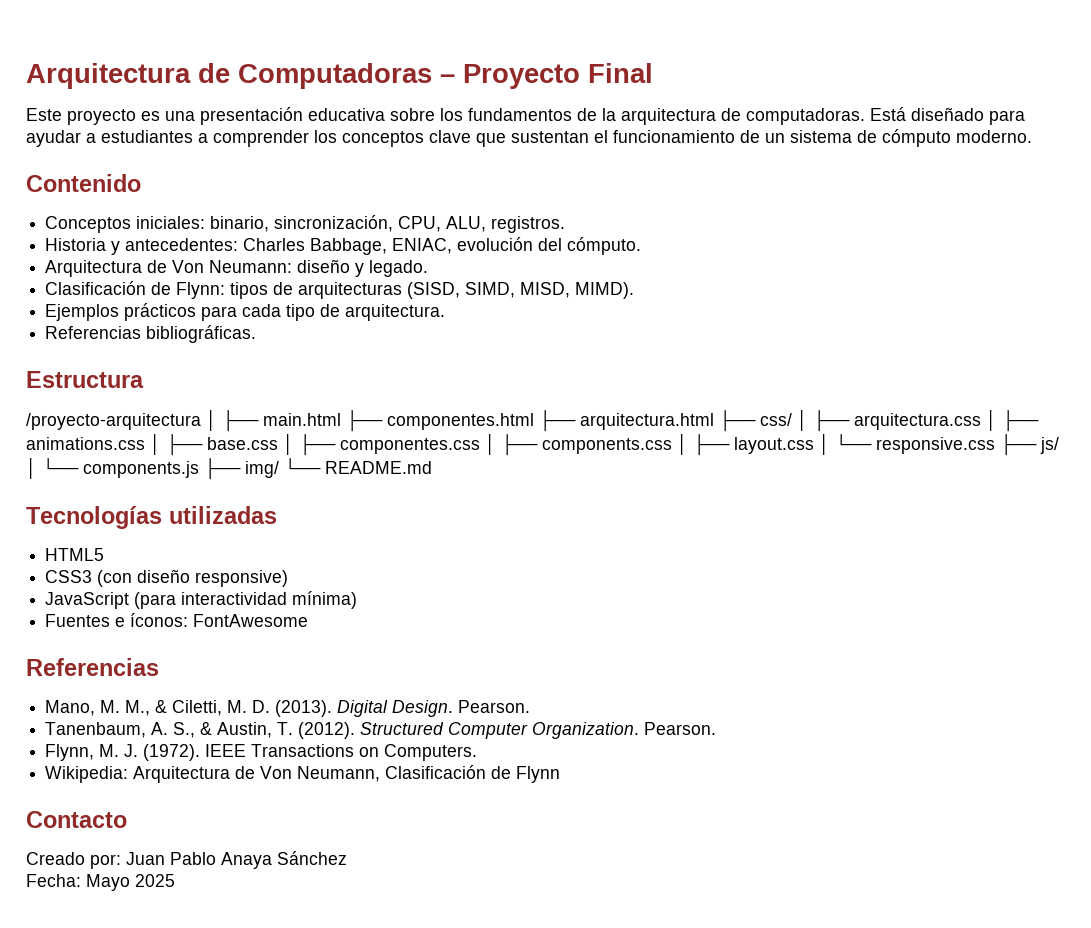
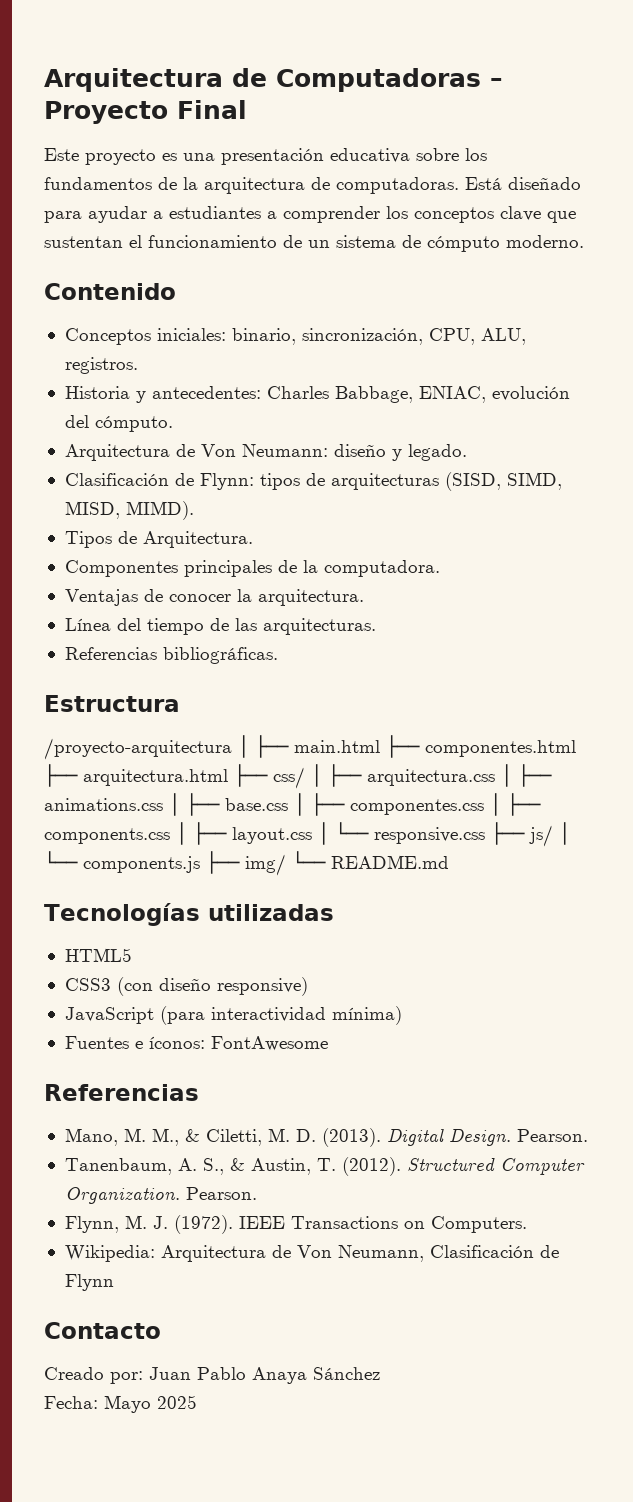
[45,303,446,321] Ejemplos prácticos para cada tipo de arquitectura. -> [64,531,253,548] [64,560,440,577] [64,589,364,606] [64,618,376,635] Tipos de Arquitectura. // Componentes principales de la computadora. // Ventajas de conocer la arquitectura. // Línea del tiempo de las arquitecturas.

